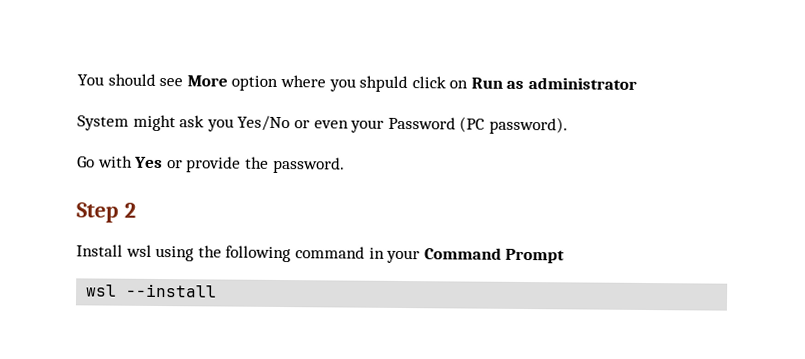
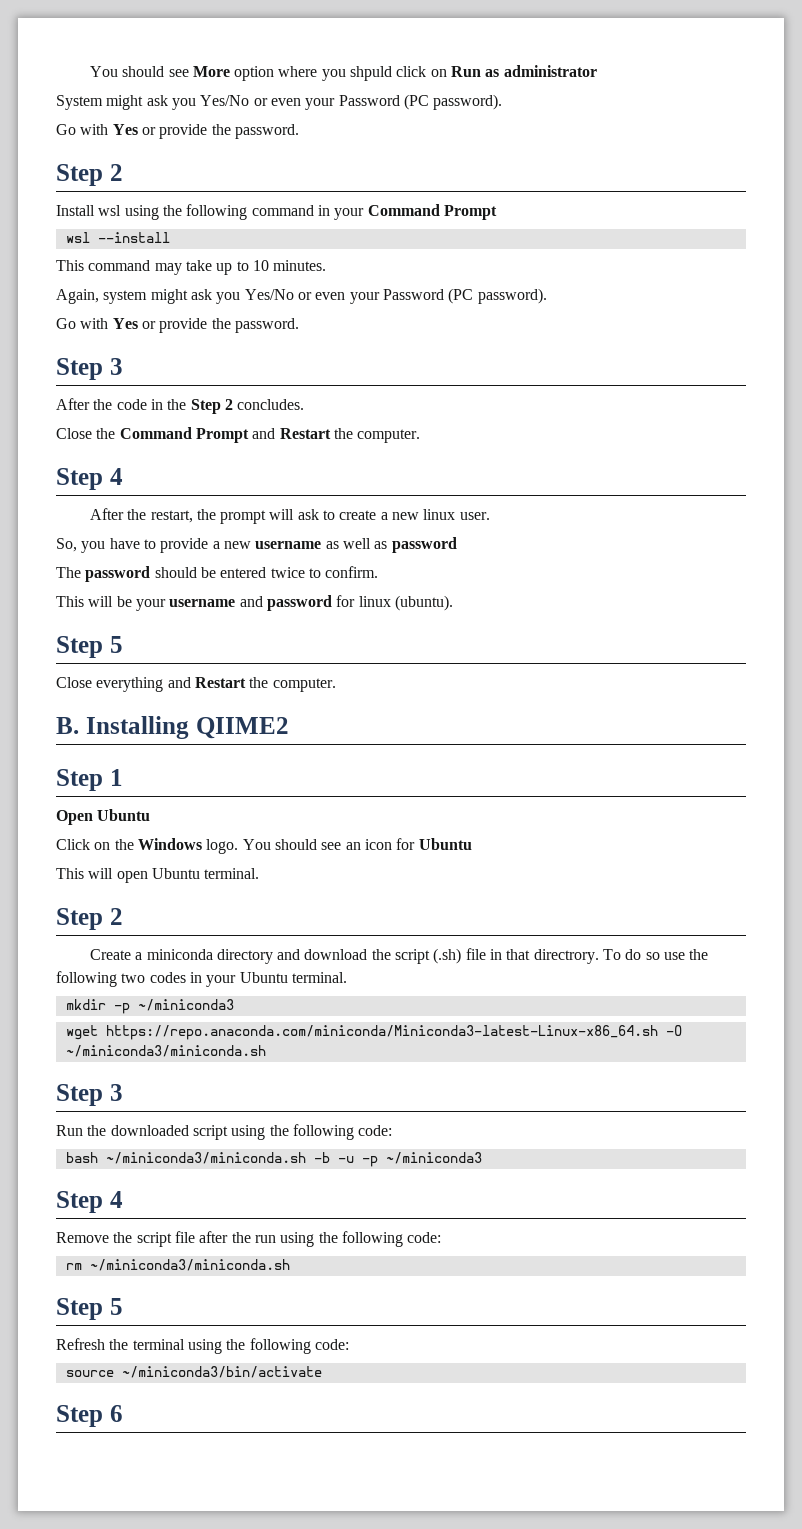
(218, 290) none -> [56,260,327,275] [56,288,547,304] [56,318,299,333] [56,358,123,380] [56,398,305,414] [56,427,421,443] [56,468,123,490] [89,508,490,524] [56,537,457,553] [56,566,379,582] [56,595,453,611] [56,636,123,658] [56,677,336,692] [56,716,289,739] [56,769,123,791] [56,809,151,825] [56,838,472,854] [56,868,260,883] [56,908,123,930] [89,948,709,964] [56,971,347,987] [65,999,234,1014] [65,1025,682,1040] [65,1045,266,1057] [56,1084,123,1106] [56,1124,393,1140] [65,1152,482,1167] [56,1191,123,1213] [56,1231,442,1247] [65,1259,290,1271] [56,1298,123,1320] [56,1338,349,1354] [65,1366,322,1378] [56,1405,123,1427] // This command may take up to 10 minutes. // Again, system might ask you Yes/No or even your Password (PC password). // Go with Yes or provide the password. // Step 3 // After the code in the Step 2 concludes. // Close the Command Prompt and Restart the computer. // Step 4 // After the restart, the prompt will ask to create a new linux user. // So, you have to provide a new username as well as password // The password should be entered twice to confirm. // This will be your username and password for linux (ubuntu). // Step 5 // Close everything and Restart the computer. // B. Installing QIIME2 // Step 1 // Open Ubuntu // Click on the Windows logo. You should see an icon for Ubuntu // This will open Ubuntu terminal. // Step 2 // Create a miniconda directory and download the script (.sh) file in that directrory. To do so use the following two codes in your Ubuntu terminal. // mkdir -p ~/miniconda3 // wget https://repo.anaconda.com/miniconda/Miniconda3-latest-Linux-x86_64.sh -O ~/miniconda3/miniconda.sh // Step 3 // Run the downloaded script using the following code: // bash ~/miniconda3/miniconda.sh -b -u -p ~/miniconda3 // Step 4 // Remove the script file after the run using the following code: // rm ~/miniconda3/miniconda.sh // Step 5 // Refresh the terminal using the following code: // source ~/miniconda3/bin/activate // Step 6

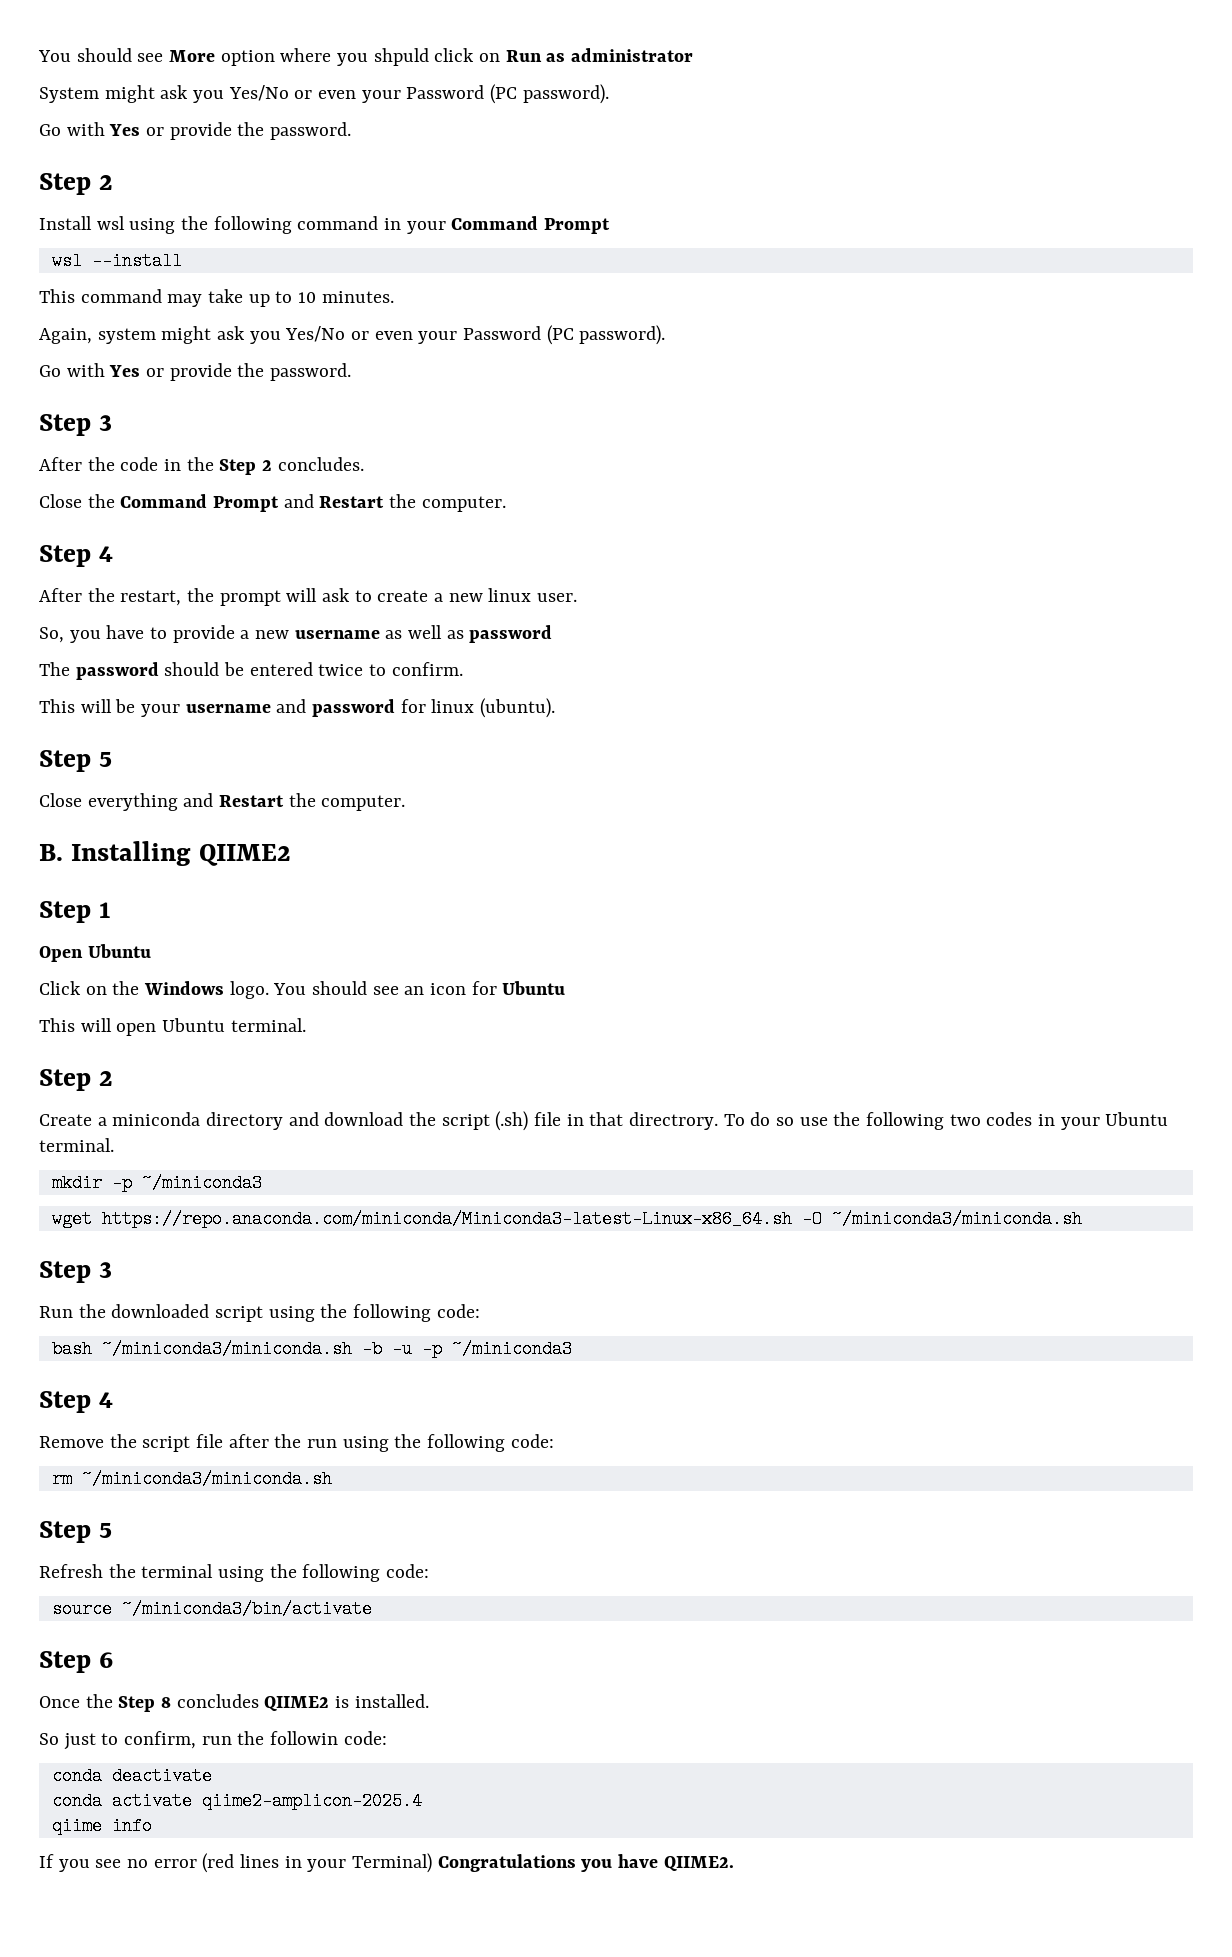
(123, 1413) none -> [39,1694,429,1712] [39,1731,387,1750] [51,1767,212,1785] [51,1792,422,1810] [51,1817,152,1835] [39,1853,734,1873] // Once the Step 8 concludes QIIME2 is installed. // So just to confirm, run the followin code: // conda deactivate // conda activate qiime2-amplicon-2025.4 // qiime info // If you see no error (red lines in your Terminal) Congratulations you have QIIME2.

